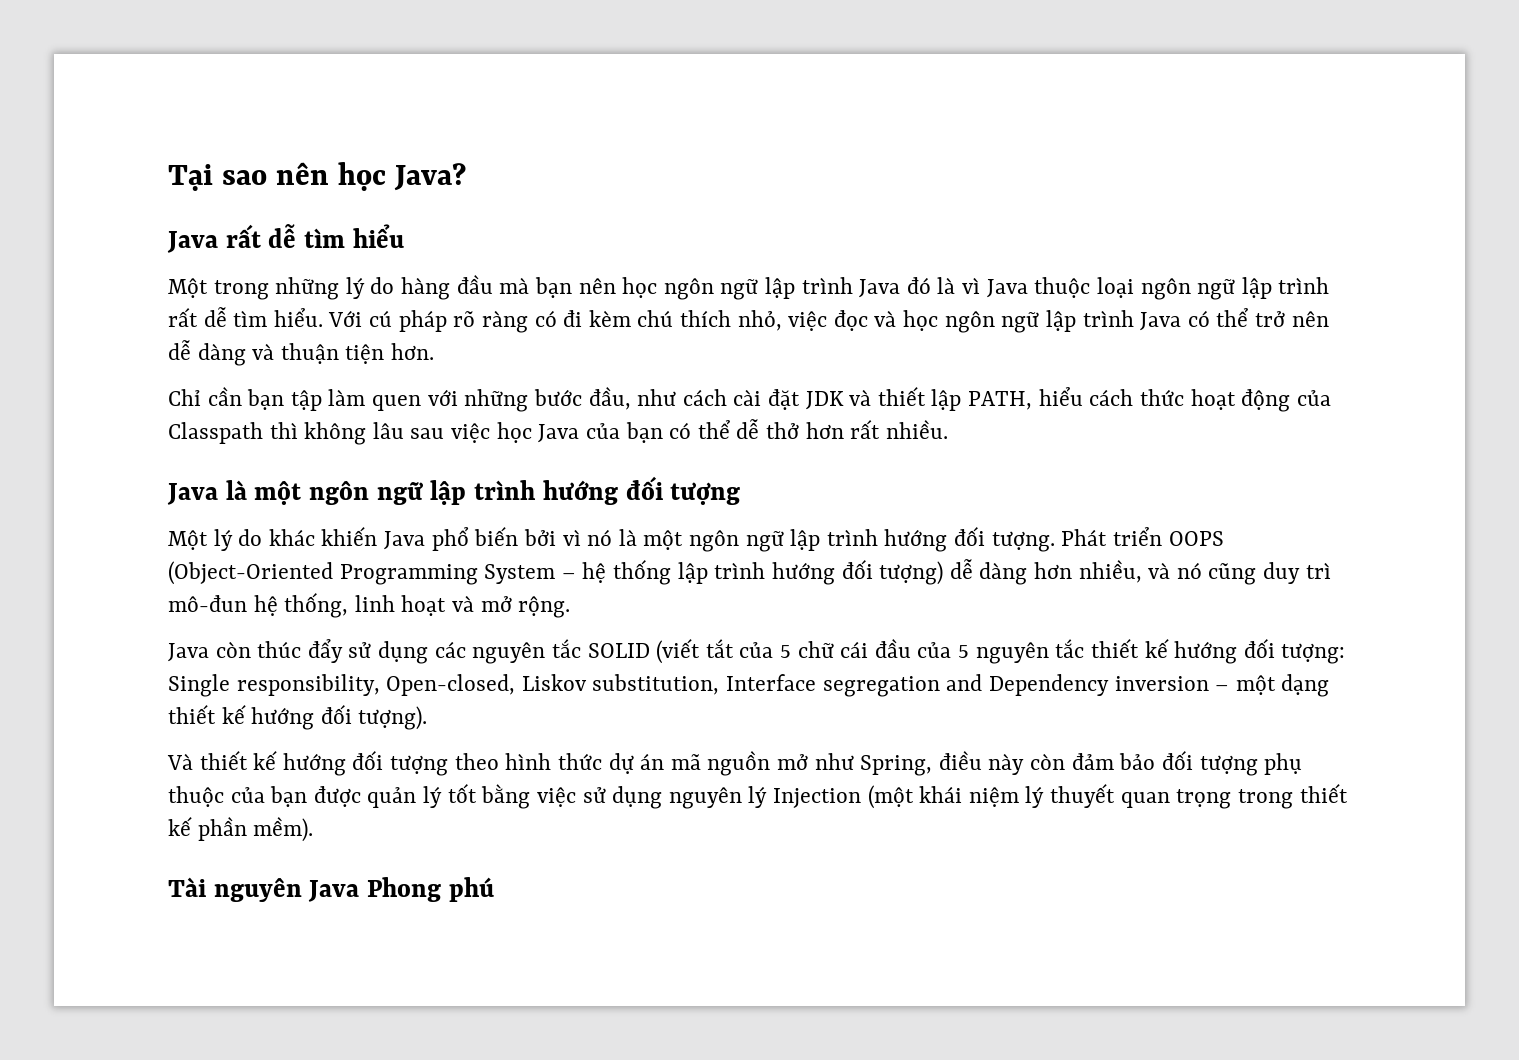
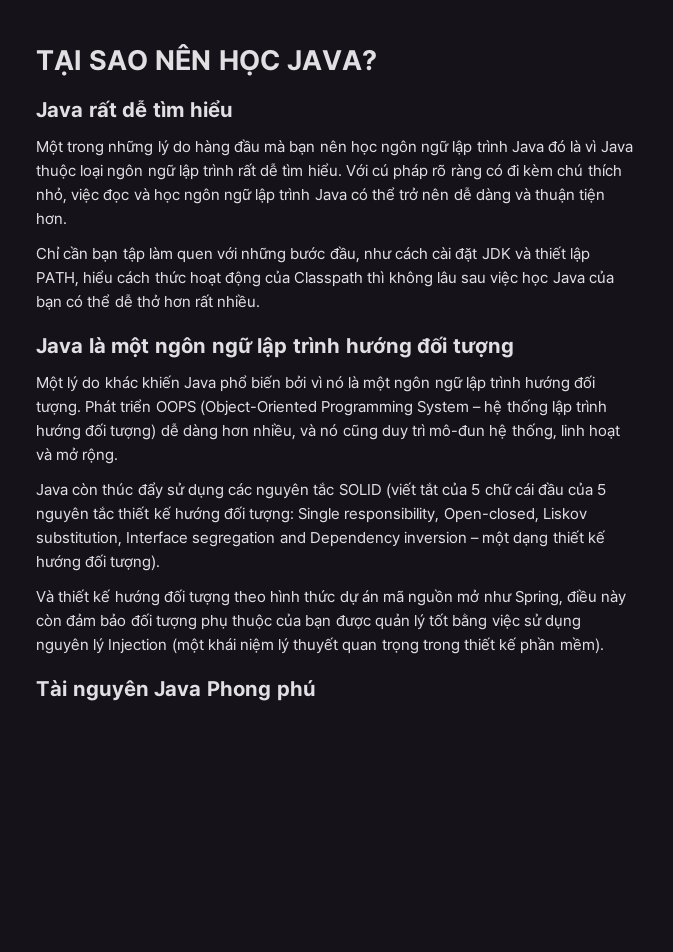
[168,162,467,191] Tại sao nên học Java? -> [36,44,378,76] TẠI SAO NÊN HỌC JAVA?

